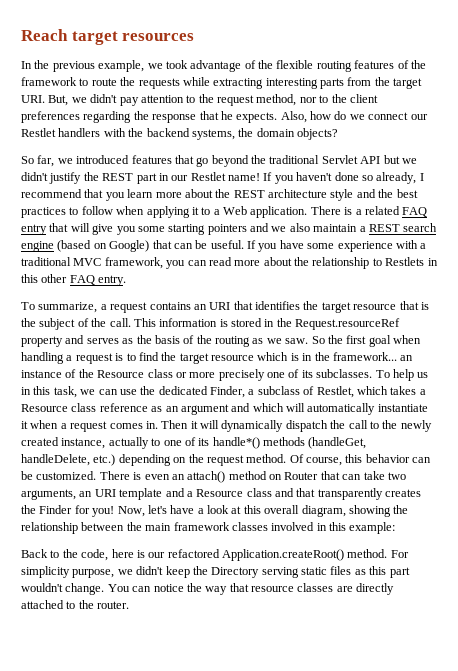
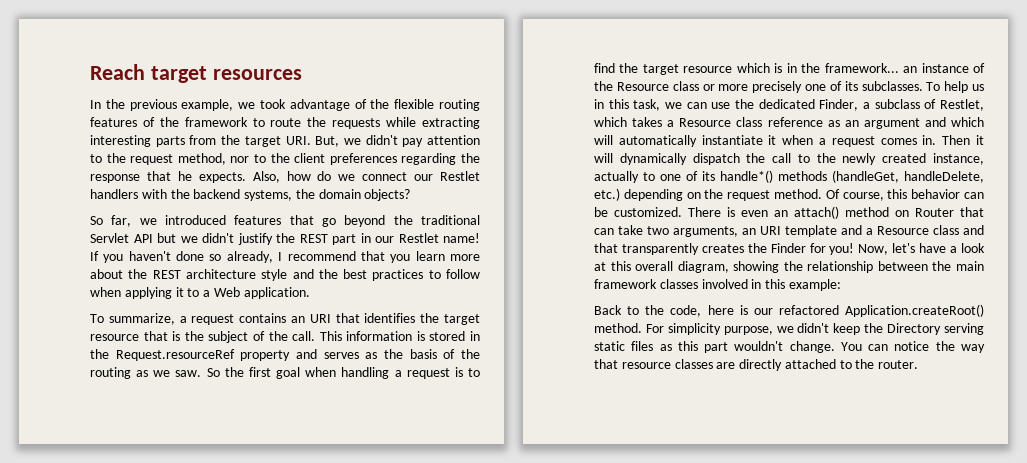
[310,206,428,217] [21,223,438,235] [21,240,427,252] [21,257,438,269] [21,274,127,286] There is a related FAQ entry that will give you some starting pointers and we also maintain a REST search engine (based on Google) that can be useful. If you have some experience with a traditional MVC framework, you can read more about the relationship to Restlets in this other FAQ entry. -> (310, 293) none

